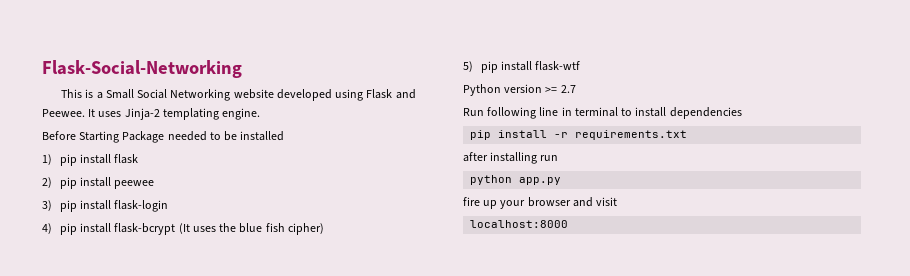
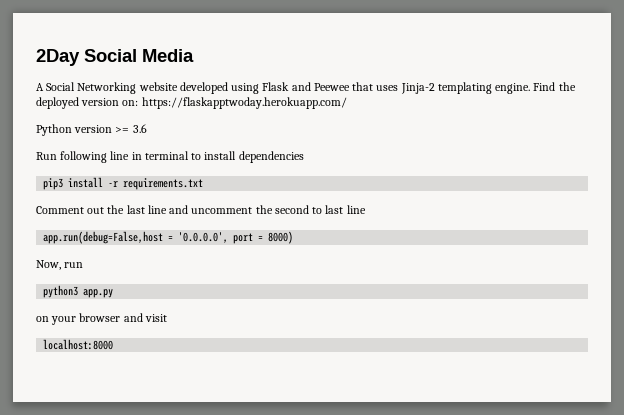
[42,60,242,78] [61,89,134,99] Flask-Social-Networking // This is a Small -> [36,49,194,66] [36,83,44,91] 2Day Social Media // A
[42,109,96,117] Peewee. It -> [313,82,374,91] Peewee that
[42,131,285,143] [42,154,139,166] [42,177,155,189] [42,200,169,212] [42,223,324,235] [463,61,581,73] // Before Starting Package needed to be installed // 1) pip install flask // 2) pip install peewee // 3) pip install flask-login // 4) pip install flask-bcrypt (It uses the blue fish cipher) // 5) pip install flask-wtf -> [533,82,576,91] [36,97,347,109] Find the deployed version on: https://flaskapptwoday.herokuapp.com/
[560,85,576,93] 2.7 -> [132,124,147,133] 3.6
[470,130,492,140] pip -> [43,178,64,190] pip3
[463,152,538,164] after installing -> [36,205,366,214] [43,231,294,244] [36,260,61,270] Comment out the last line and uncomment the second to last line // app.run(debug=False,host = '0.0.0.0', port = 8000) // Now,
[470,175,513,185] python -> [43,285,79,298] python3
[463,197,498,209] fire up -> [36,316,49,322] on

